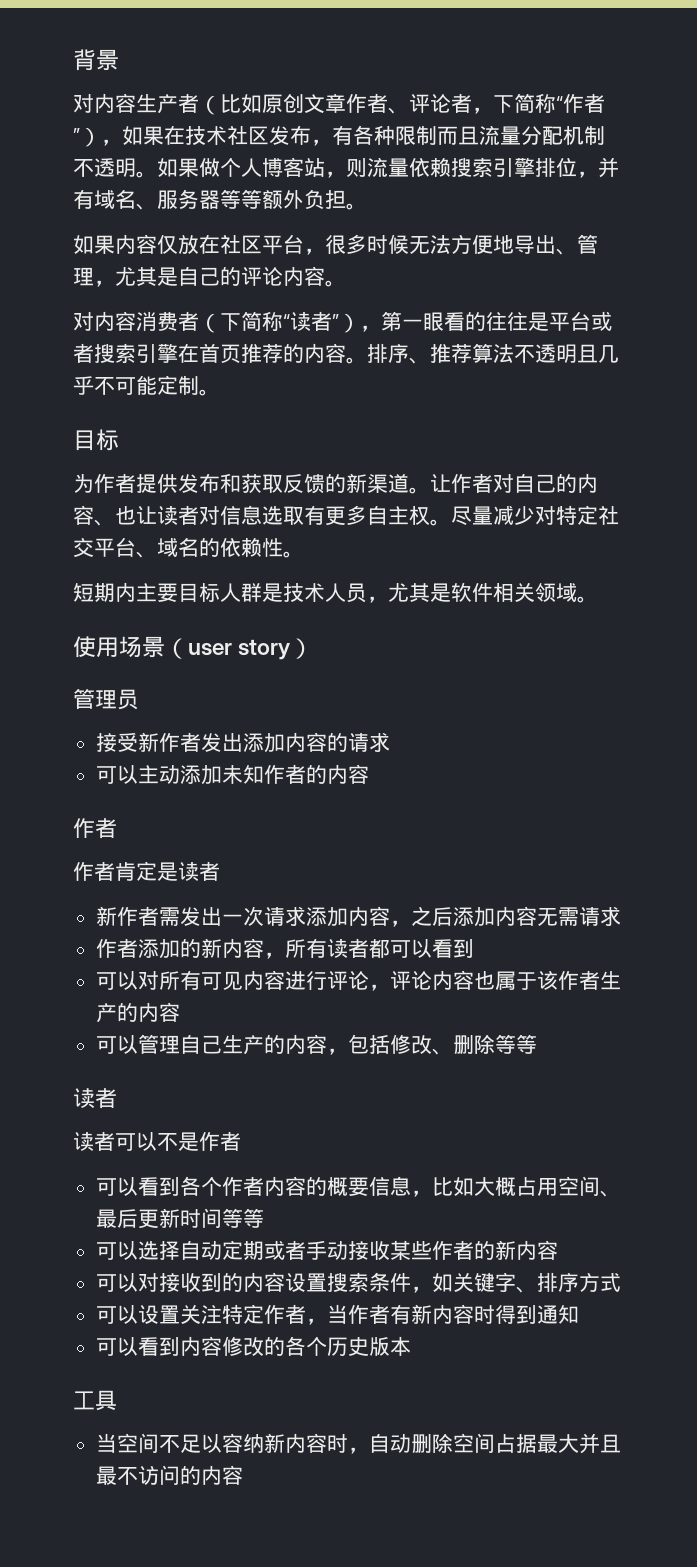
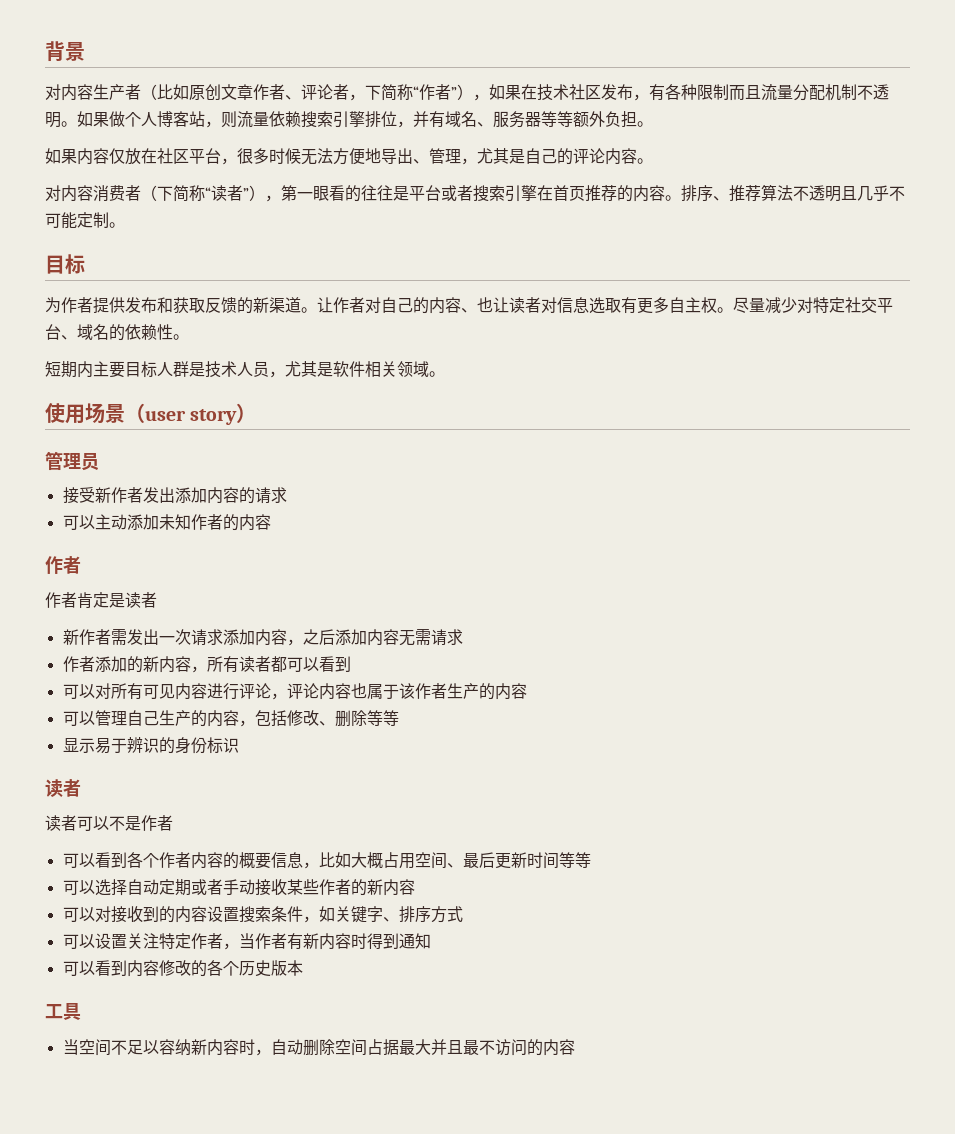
(537, 1044) none -> [62,737,239,754] // 显示易于辨识的身份标识

